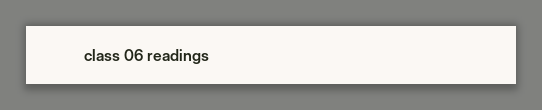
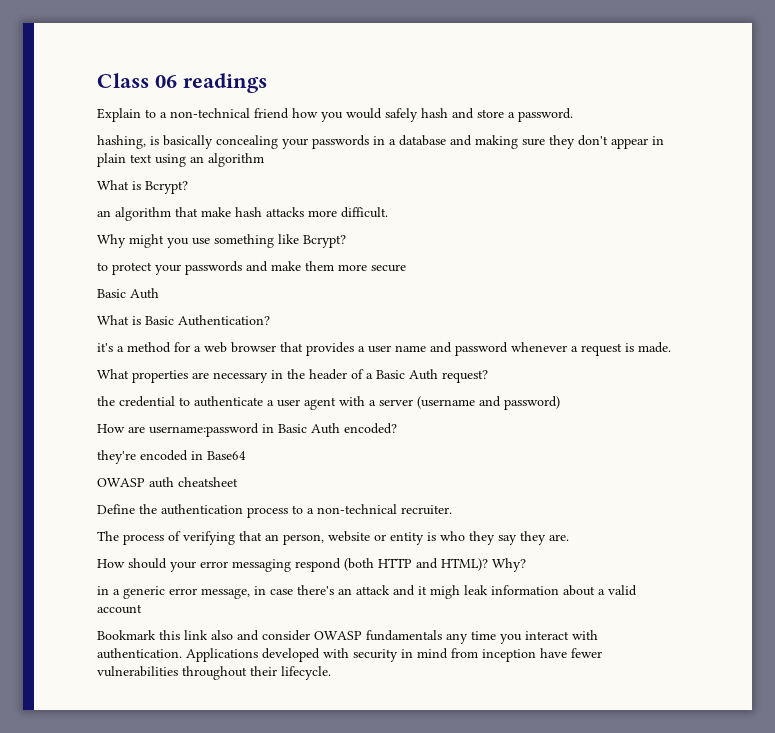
[84,49,120,61] class -> [97,73,149,88] Class
(210, 56) none -> [97,108,573,122] [97,135,664,149] [97,153,264,167] [97,180,188,194] [97,207,388,221] [97,234,346,248] [97,261,406,275] [97,288,159,299] [97,315,270,326] [97,342,671,356] [97,369,488,383] [97,396,560,410] [97,423,397,437] [97,450,246,464] [97,477,238,488] [97,504,452,518] [97,531,569,545] [97,558,526,572] [97,585,637,599] [97,604,142,614] [97,630,598,644] [97,648,602,662] [97,666,331,680] // Explain to a non-technical friend how you would safely hash and store a password. // hashing, is basically concealing your passwords in a database and making sure they don't appear in plain text using an algorithm // What is Bcrypt? // an algorithm that make hash attacks more difficult. // Why might you use something like Bcrypt? // to protect your passwords and make them more secure // Basic Auth // What is Basic Authentication? // it's a method for a web browser that provides a user name and password whenever a request is made. // What properties are necessary in the header of a Basic Auth request? // the credential to authenticate a user agent with a server (username and password) // How are username:password in Basic Auth encoded? // they're encoded in Base64 // OWASP auth cheatsheet // Define the authentication process to a non-technical recruiter. // The process of verifying that an person, website or entity is who they say they are. // How should your error messaging respond (both HTTP and HTML)? Why? // in a generic error message, in case there's an attack and it migh leak information about a valid account // Bookmark this link also and consider OWASP fundamentals any time you interact with authentication. Applications developed with security in mind from inception have fewer vulnerabilities throughout their lifecycle.

